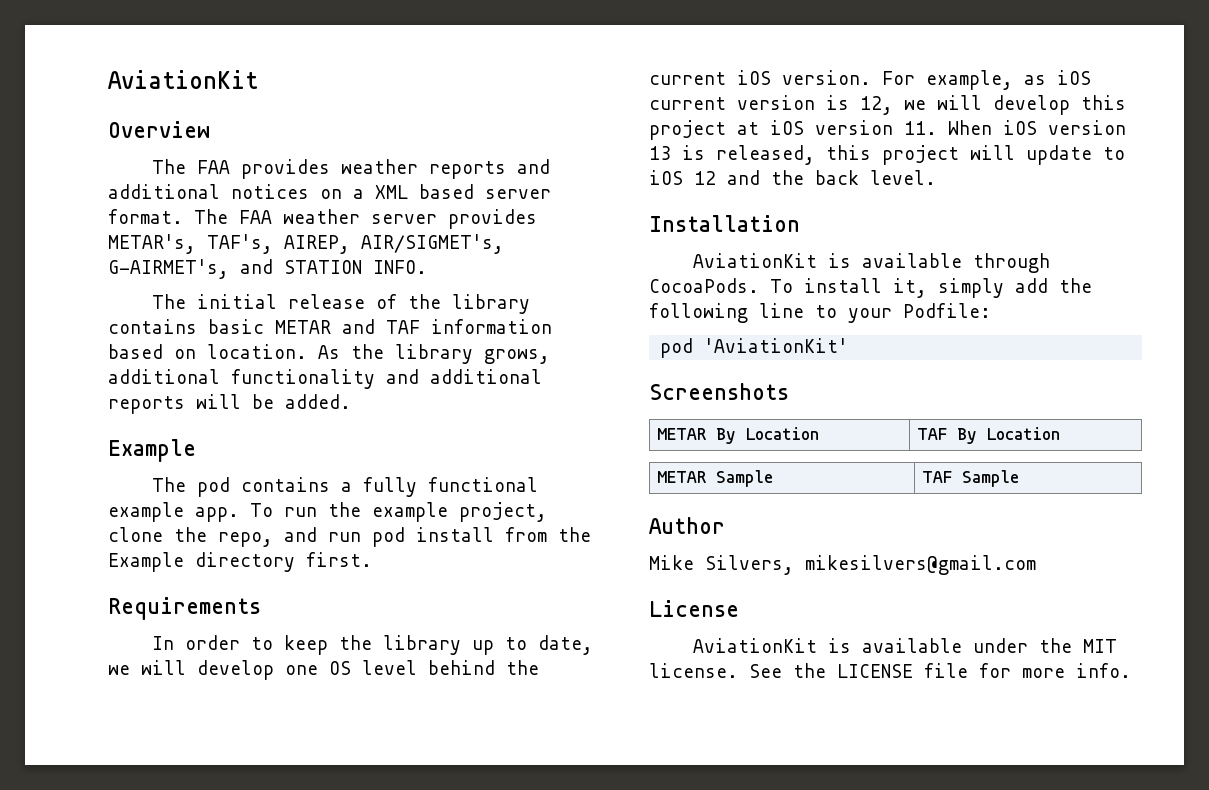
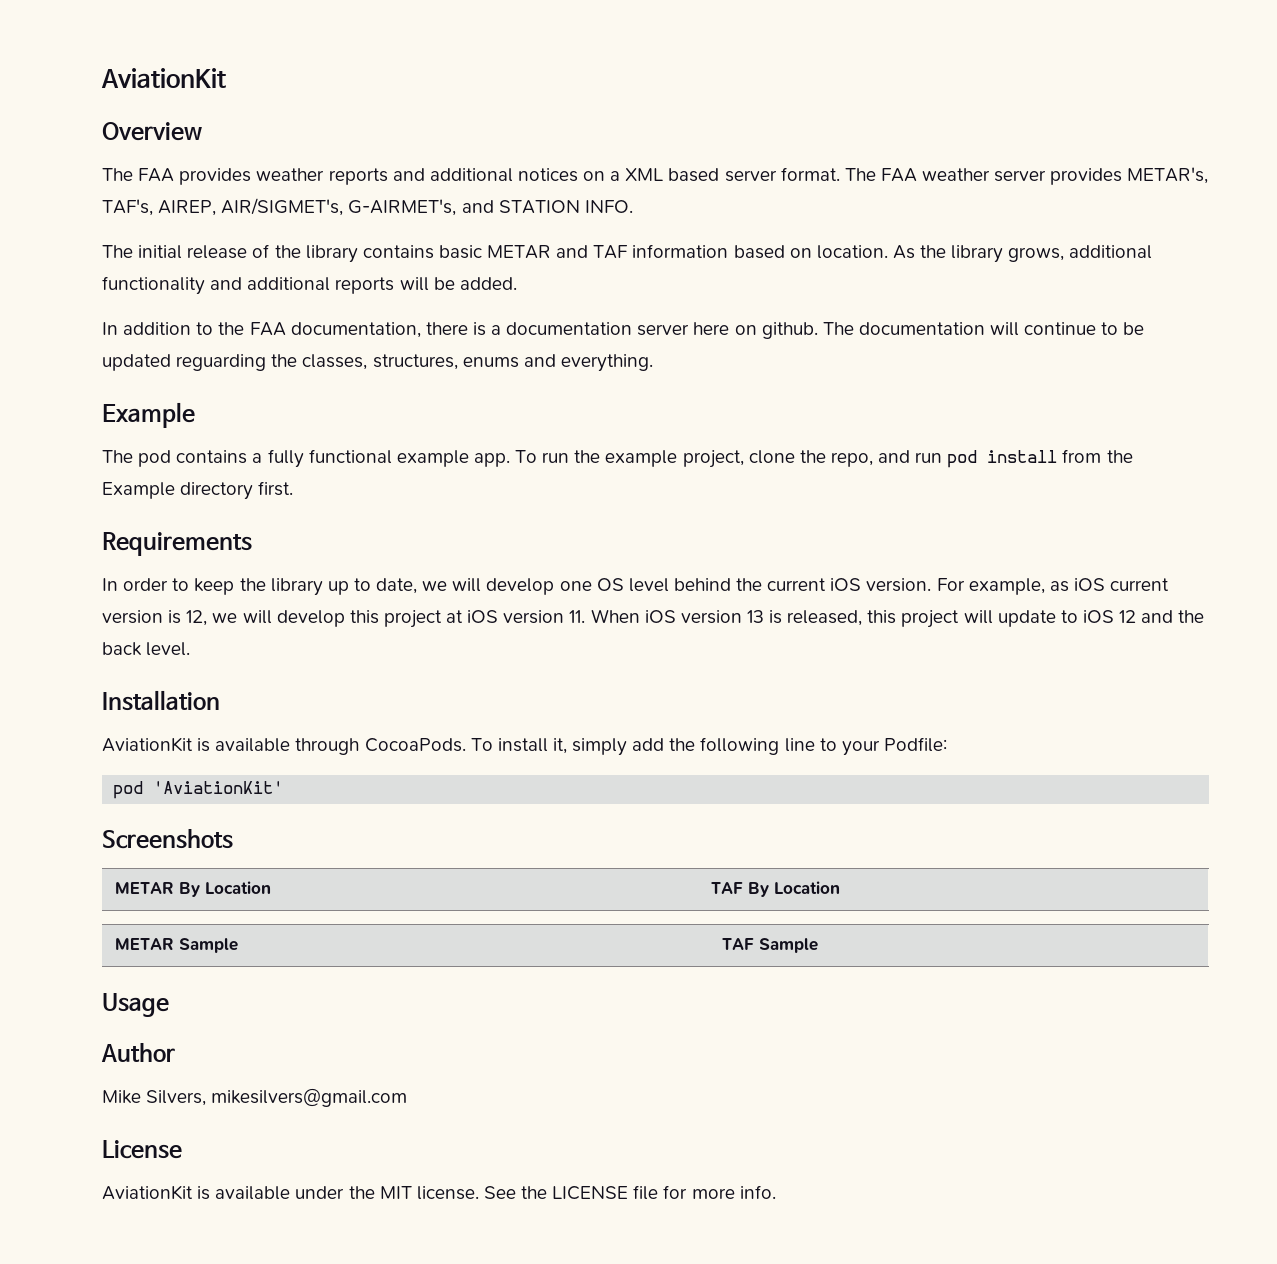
(351, 401) none -> [102,322,1145,339] [102,354,653,372] // In addition to the FAA documentation, there is a documentation server here on github. The documentation will continue to be updated reguarding the classes, structures, enums and everything.
(1019, 478) none -> [102,993,169,1017] // Usage

